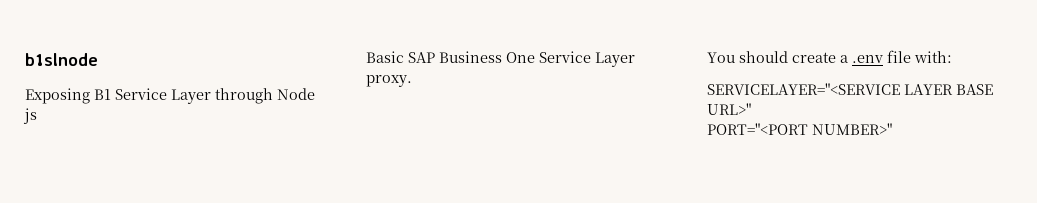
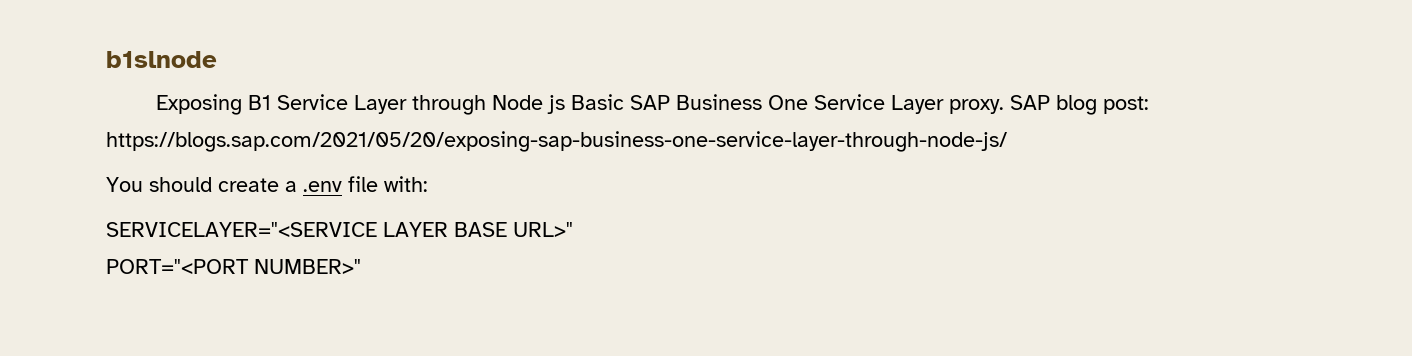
(37, 116) // -> (565, 104) none
(412, 81) none -> [1009,95,1149,115] [106,131,1007,152] SAP blog post: https://blogs.sap.com/2021/05/20/exposing-sap-business-one-service-layer-through-node-js/

